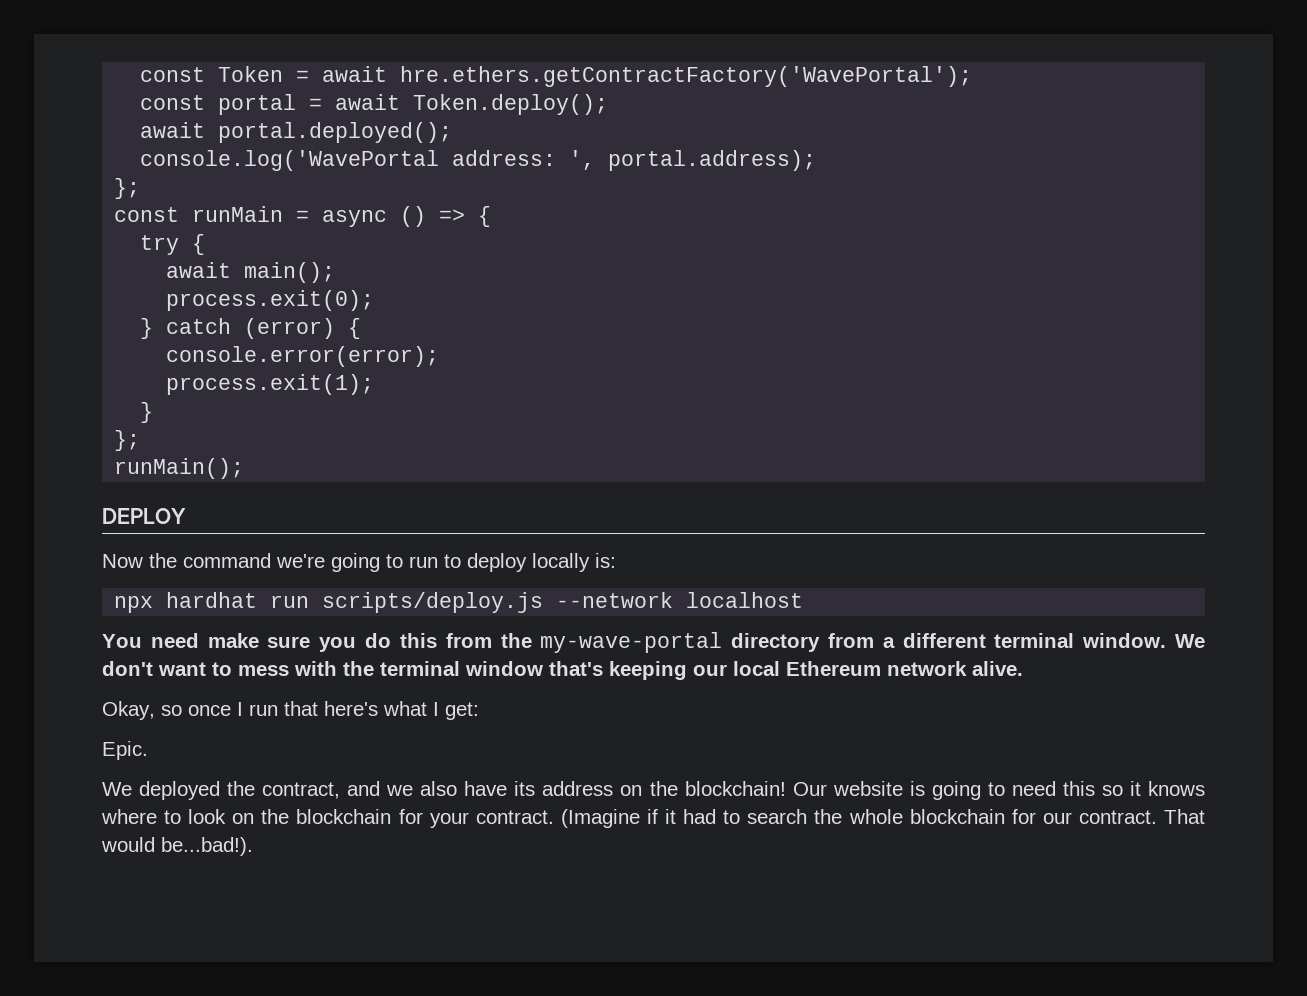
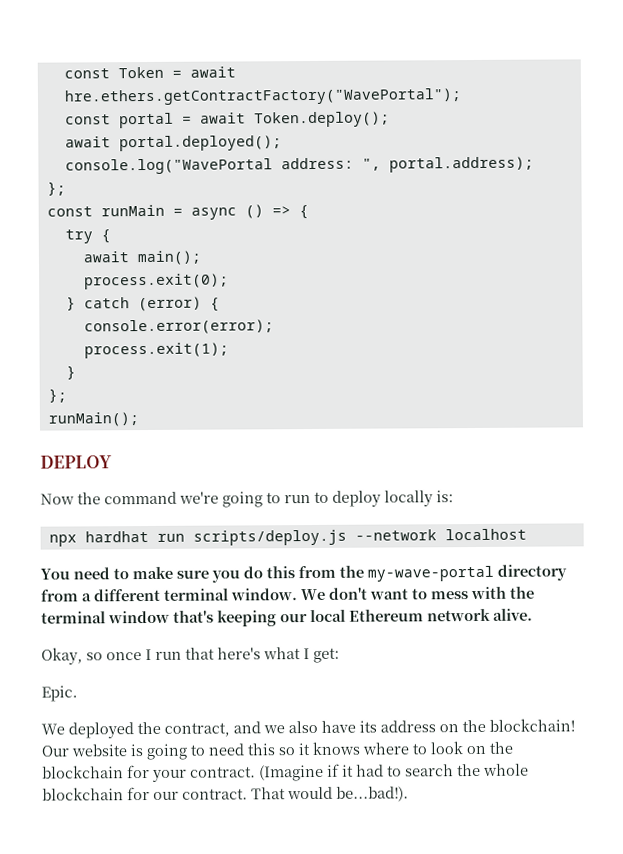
[400,66,973,87] hre.ethers.getContractFactory('WavePortal'); -> [63,88,462,106] hre.ethers.getContractFactory("WavePortal");
[140,150,596,171] console.log('WavePortal address: ', -> [64,157,381,175] console.log("WavePortal address: ",
(199, 640) none -> [113,568,129,580] to

